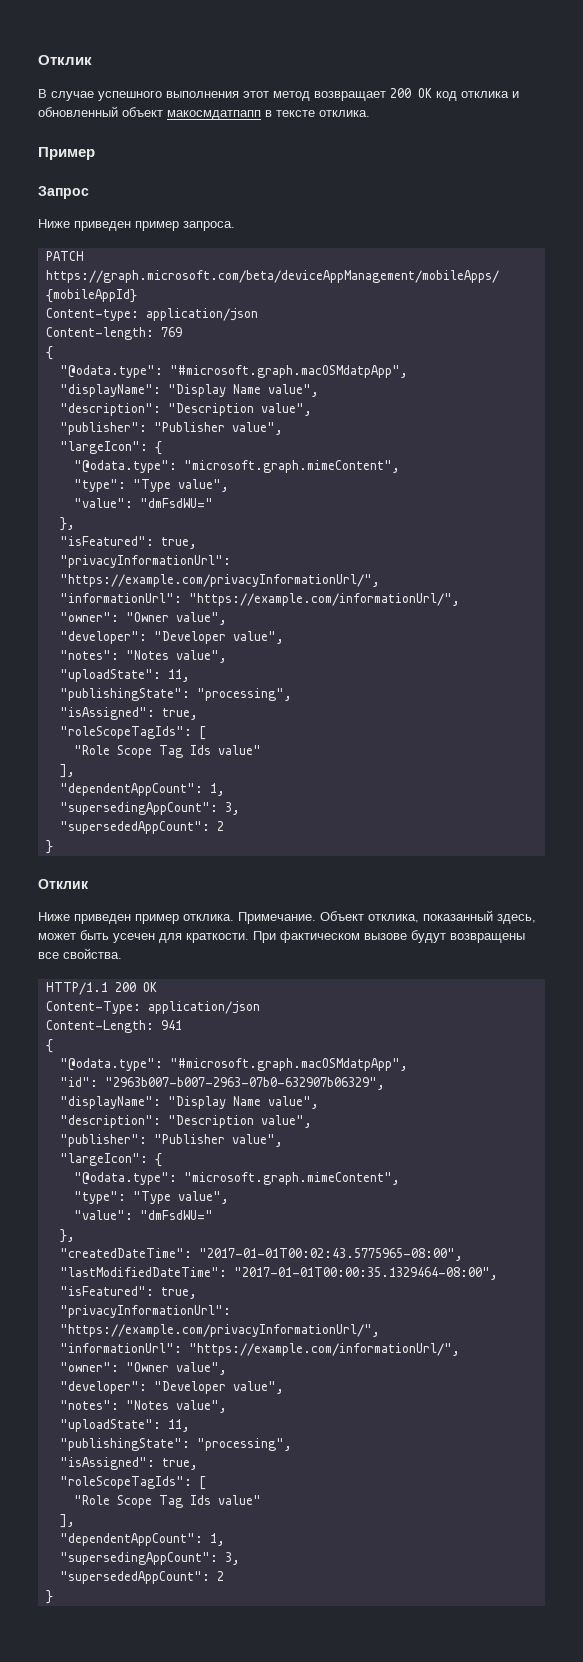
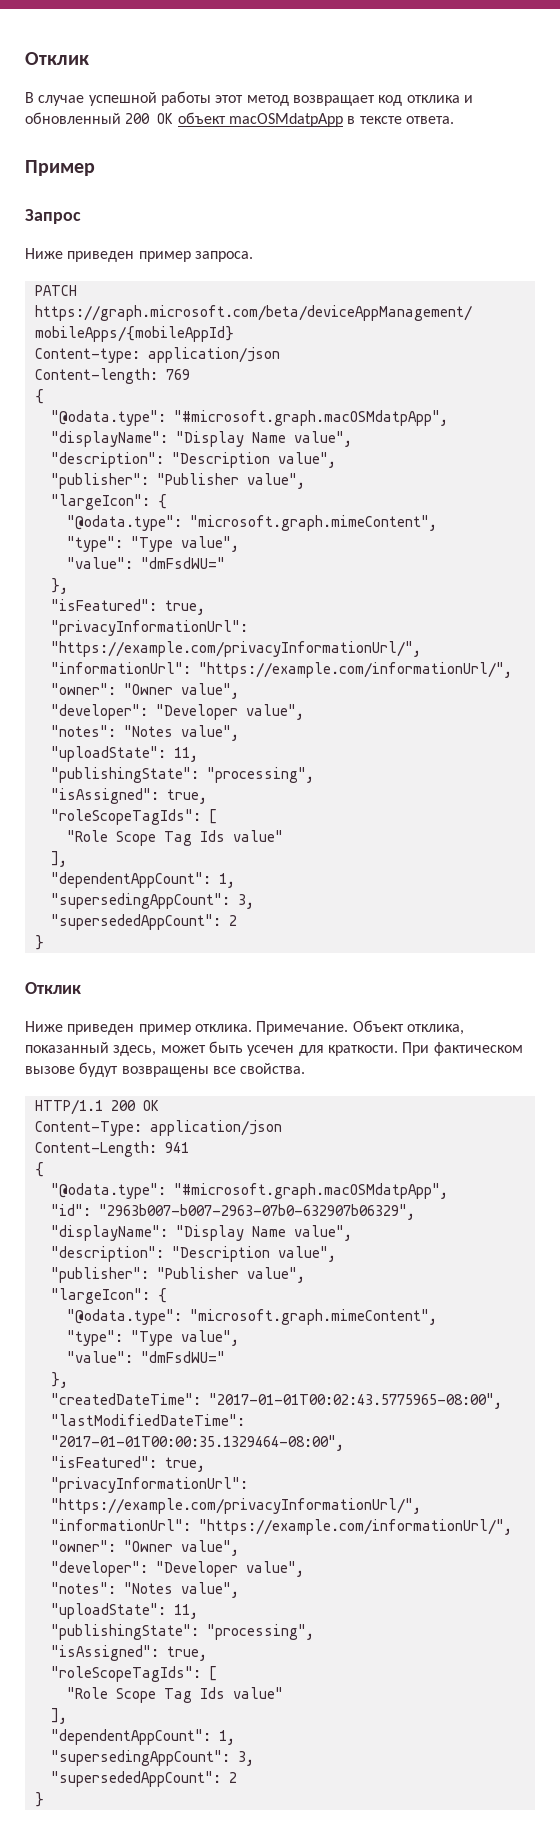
[98,91,239,101] успешного выполнения -> [88,91,211,106] успешной работы
[390,88,432,98] 200 OK -> (375, 100) none
[122,107,261,120] объект макосмдатпапп -> [125,112,343,127] 200 OK объект macOSMdatpApp
[319,110,370,117] отклика. -> [405,116,454,124] ответа.

